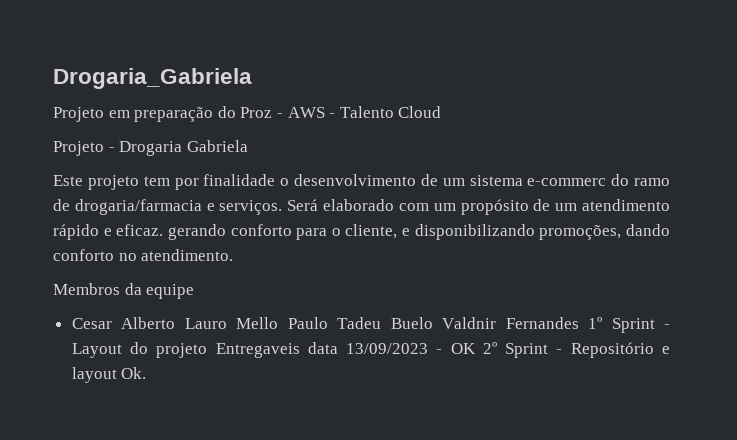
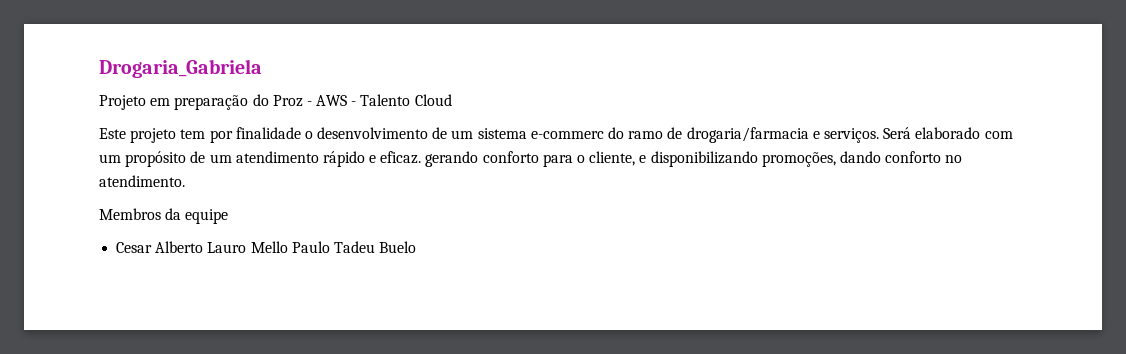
[53,140,248,156] // Projeto - Drogaria Gabriela -> (452, 100) none
[442,317,671,333] [71,342,670,358] [71,367,147,383] Valdnir Fernandes 1º Sprint - Layout do projeto Entregaveis data 13/09/2023 - OK 2º Sprint - Repositório e layout Ok. -> (417, 247) none

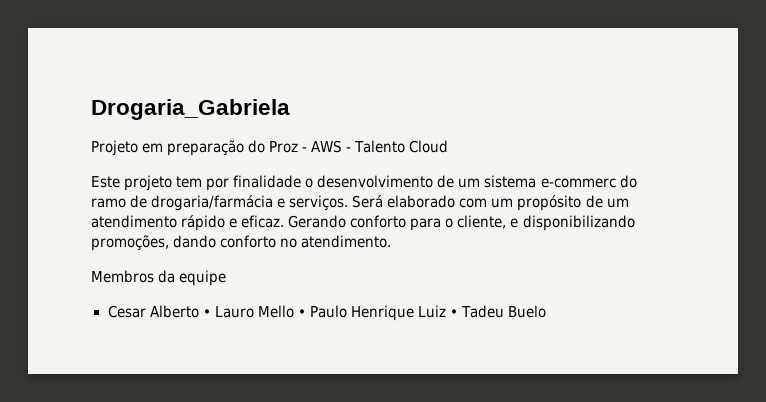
[686,127,809,143] drogaria/farmacia -> [151,195,274,211] drogaria/farmácia
[425,151,479,167] gerando -> [288,215,347,228] Gerando
(204, 247) none -> [202,309,211,317] •
[291,241,330,253] Paulo -> [297,305,458,321] • Paulo Henrique Luiz •

